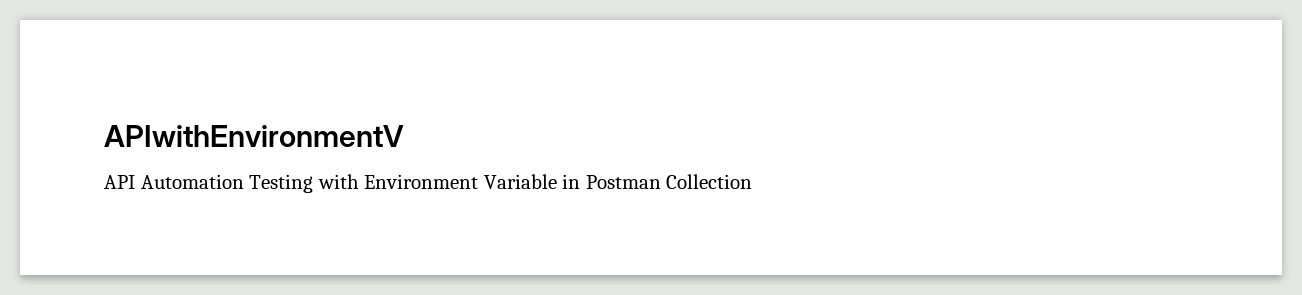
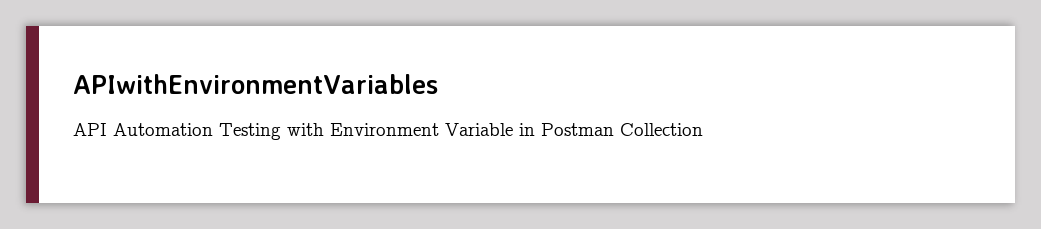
[104,125,404,147] APIwithEnvironmentV -> [73,74,438,94] APIwithEnvironmentVariables

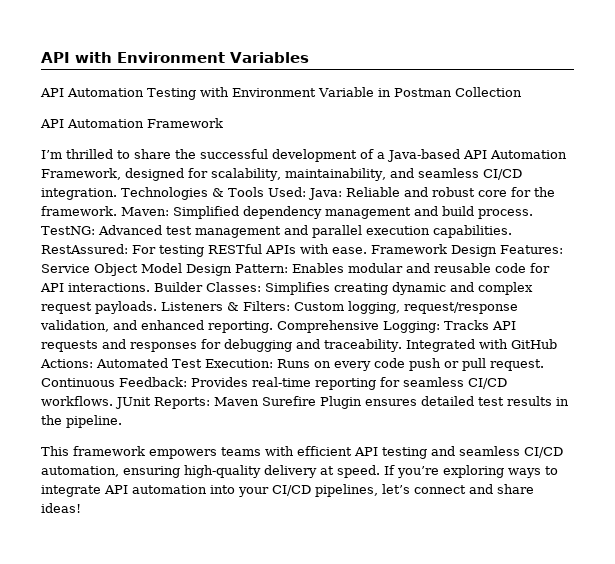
[73,74,438,94] APIwithEnvironmentVariables -> [41,52,309,63] API with Environment Variables
(703, 129) none -> [40,118,223,128] [41,149,567,162] [41,168,522,181] [41,187,555,200] [41,206,533,219] [41,225,512,238] [41,244,563,257] [41,263,550,276] [40,282,533,295] [41,301,518,314] [40,320,516,333] [41,339,557,352] [40,358,544,371] [41,377,507,390] [41,396,569,409] [41,415,122,428] [41,446,563,459] [41,465,558,478] [41,484,534,497] [41,503,81,513] // API Automation Framework // I’m thrilled to share the successful development of a Java-based API Automation Framework, designed for scalability, maintainability, and seamless CI/CD integration. Technologies & Tools Used: Java: Reliable and robust core for the framework. Maven: Simplified dependency management and build process. TestNG: Advanced test management and parallel execution capabilities. RestAssured: For testing RESTful APIs with ease. Framework Design Features: Service Object Model Design Pattern: Enables modular and reusable code for API interactions. Builder Classes: Simplifies creating dynamic and complex request payloads. Listeners & Filters: Custom logging, request/response validation, and enhanced reporting. Comprehensive Logging: Tracks API requests and responses for debugging and traceability. Integrated with GitHub Actions: Automated Test Execution: Runs on every code push or pull request. Continuous Feedback: Provides real-time reporting for seamless CI/CD workflows. JUnit Reports: Maven Surefire Plugin ensures detailed test results in the pipeline. // This framework empowers teams with efficient API testing and seamless CI/CD automation, ensuring high-quality delivery at speed. If you’re exploring ways to integrate API automation into your CI/CD pipelines, let’s connect and share ideas!

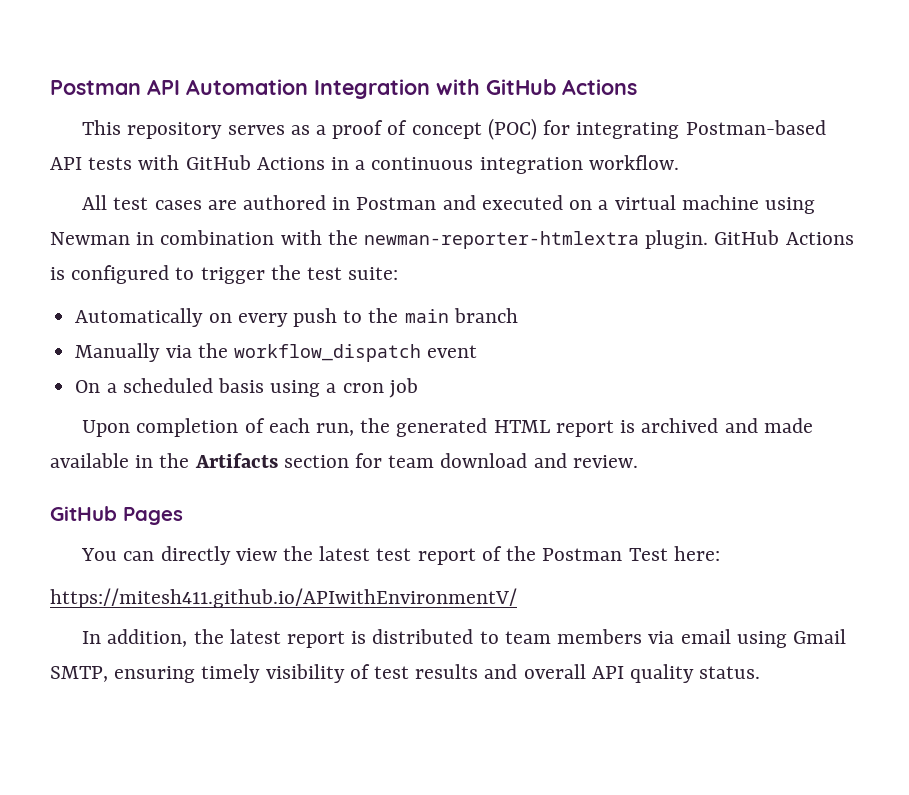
[41,52,309,63] [40,87,522,100] [40,118,223,128] [41,149,567,162] [41,168,522,181] [41,187,555,200] [41,206,533,219] [41,225,512,238] [41,244,563,257] [41,263,550,276] [40,282,533,295] [41,301,518,314] [40,320,516,333] [41,339,557,352] [40,358,544,371] [41,377,507,390] [41,396,569,409] [41,415,122,428] [41,446,563,459] [41,465,558,478] [41,484,534,497] [41,503,81,513] API with Environment Variables // API Automation Testing with Environment Variable in Postman Collection // API Automation Framework // I’m thrilled to share the successful development of a Java-based API Automation Framework, designed for scalability, maintainability, and seamless CI/CD integration. Technologies & Tools Used: Java: Reliable and robust core for the framework. Maven: Simplified dependency management and build process. TestNG: Advanced test management and parallel execution capabilities. RestAssured: For testing RESTful APIs with ease. Framework Design Features: Service Object Model Design Pattern: Enables modular and reusable code for API interactions. Builder Classes: Simplifies creating dynamic and complex request payloads. Listeners & Filters: Custom logging, request/response validation, and enhanced reporting. Comprehensive Logging: Tracks API requests and responses for debugging and traceability. Integrated with GitHub Actions: Automated Test Execution: Runs on every code push or pull request. Continuous Feedback: Provides real-time reporting for seamless CI/CD workflows. JUnit Reports: Maven Surefire Plugin ensures detailed test results in the pipeline. // This framework empowers teams with efficient API testing and seamless CI/CD automation, ensuring high-quality delivery at speed. If you’re exploring ways to integrate API automation into your CI/CD pipelines, let’s connect and share ideas! -> [50,79,637,99] [82,118,826,140] [50,155,679,174] [82,195,815,214] [50,230,854,249] [50,265,399,284] [75,308,518,327] [75,343,478,362] [75,378,418,398] [82,418,813,437] [50,453,638,468] [50,506,183,525] [81,546,720,565] [50,588,517,608] [82,629,846,648] [50,664,761,683] Postman API Automation Integration with GitHub Actions // This repository serves as a proof of concept (POC) for integrating Postman-based API tests with GitHub Actions in a continuous integration workflow. // All test cases are authored in Postman and executed on a virtual machine using Newman in combination with the newman-reporter-htmlextra plugin. GitHub Actions is configured to trigger the test suite: // Automatically on every push to the main branch // Manually via the workflow_dispatch event // On a scheduled basis using a cron job // Upon completion of each run, the generated HTML report is archived and made available in the Artifacts section for team download and review. // GitHub Pages // You can directly view the latest test report of the Postman Test here: // https://mitesh411.github.io/APIwithEnvironmentV/ // In addition, the latest report is distributed to team members via email using Gmail SMTP, ensuring timely visibility of test results and overall API quality status.

